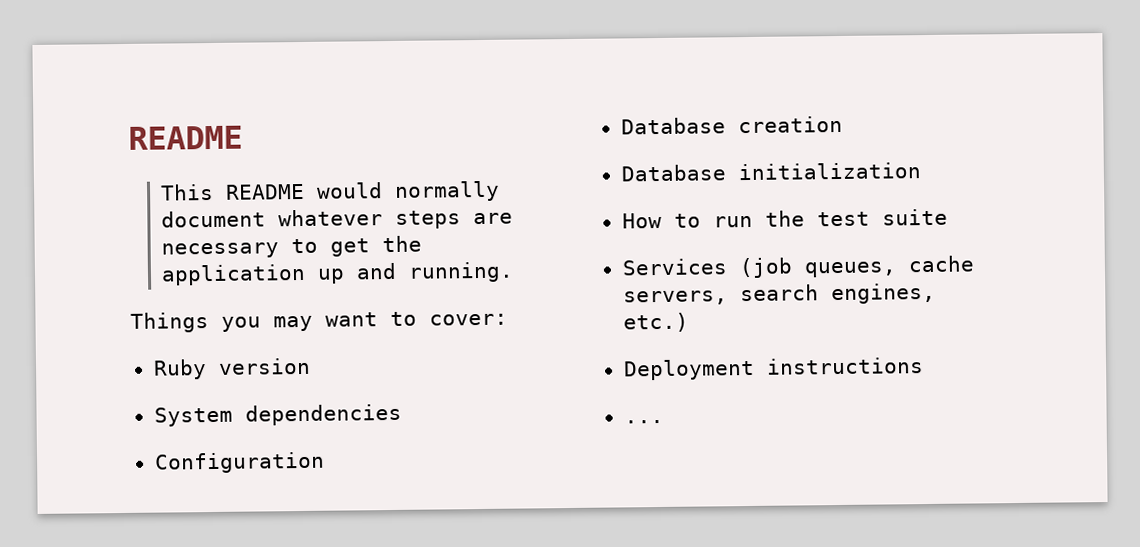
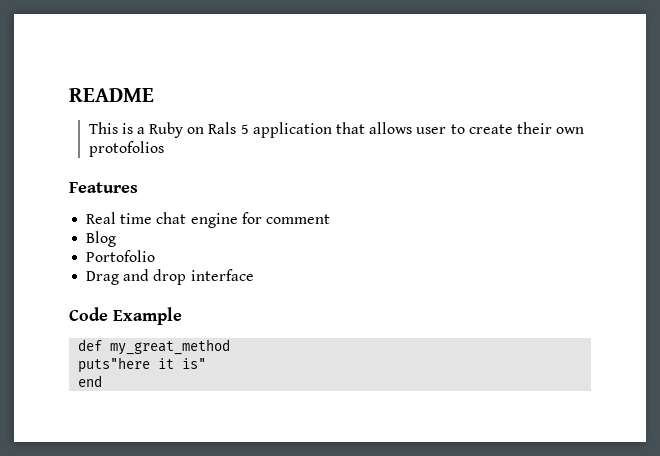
[225,180,501,202] [161,209,514,229] [161,235,423,259] [161,261,515,286] [130,311,508,333] [152,357,311,380] [153,403,402,427] [153,451,325,474] [620,115,843,135] [620,162,921,182] [621,208,948,229] [621,255,975,279] [622,282,936,306] [622,312,689,333] [622,357,924,381] [623,419,664,424] README would normally document whatever steps are necessary to get the application up and running. // Things you may want to cover: // Ruby version // System dependencies // Configuration // Database creation // Database initialization // How to run the test suite // Services (job queues, cache servers, search engines, etc.) // Deployment instructions // ... -> [121,122,585,138] [88,141,164,157] [69,182,138,193] [86,212,330,228] [86,231,117,247] [86,250,156,262] [86,269,254,285] [69,307,182,325] [78,339,231,355] [78,357,207,373] [78,375,103,387] is a Ruby on Rals 5 application that allows user to create their own protofolios // Features // Real time chat engine for comment // Blog // Portofolio // Drag and drop interface // Code Example // def my_great_method // puts"here it is" // end

